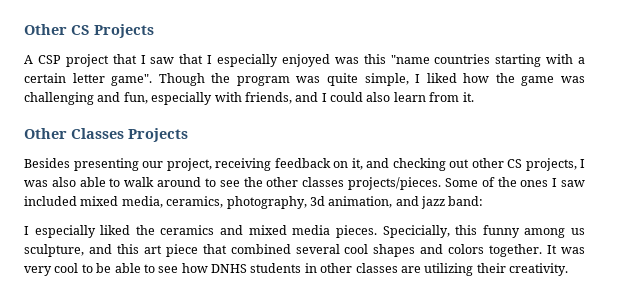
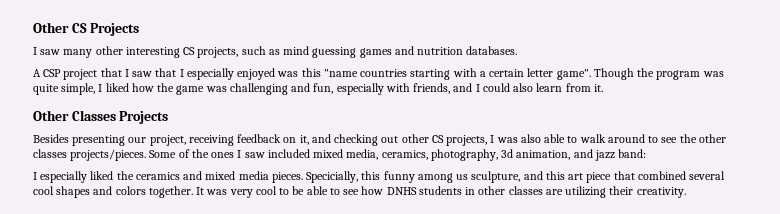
(154, 31) none -> [33,46,518,58] // I saw many other interesting CS projects, such as mind guessing games and nutrition databases.

